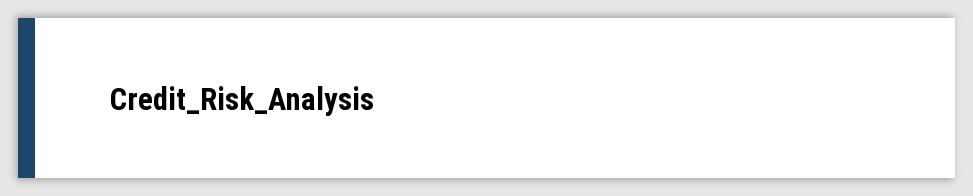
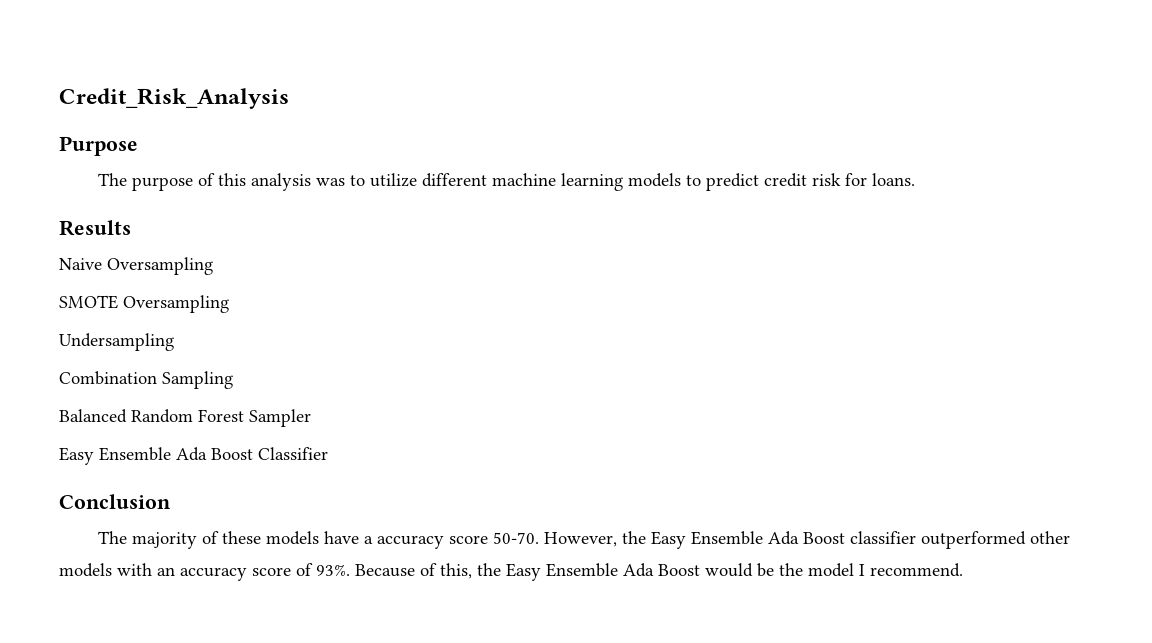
(374, 101) none -> [59,136,138,156] [97,173,915,191] [59,220,131,236] [59,257,213,275] [59,295,229,313] [59,333,174,351] [59,371,233,389] [59,409,311,427] [59,447,328,465] [59,494,171,509] [97,531,1070,549] [59,563,963,581] // Purpose // The purpose of this analysis was to utilize different machine learning models to predict credit risk for loans. // Results // Naive Oversampling // SMOTE Oversampling // Undersampling // Combination Sampling // Balanced Random Forest Sampler // Easy Ensemble Ada Boost Classifier // Conclusion // The majority of these models have a accuracy score 50-70. However, the Easy Ensemble Ada Boost classifier outperformed other models with an accuracy score of 93%. Because of this, the Easy Ensemble Ada Boost would be the model I recommend.

